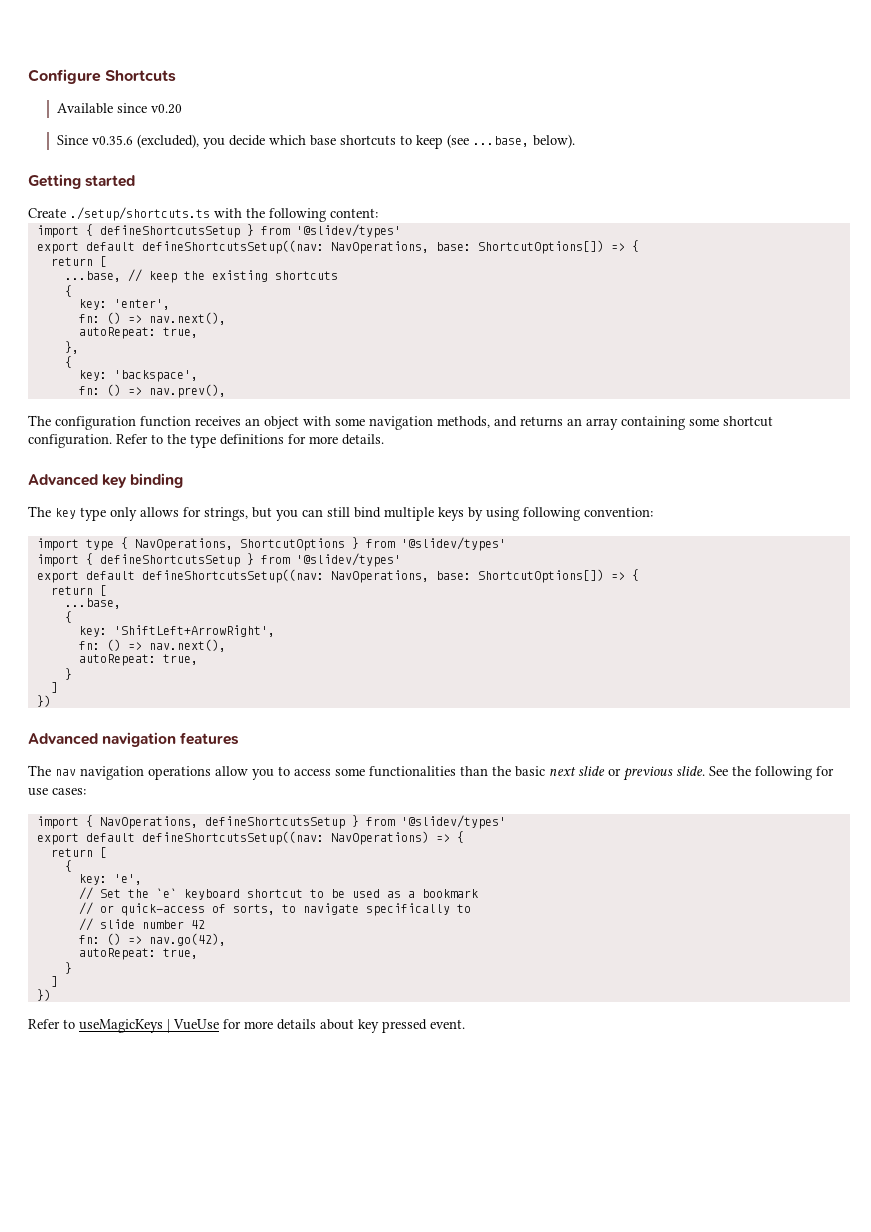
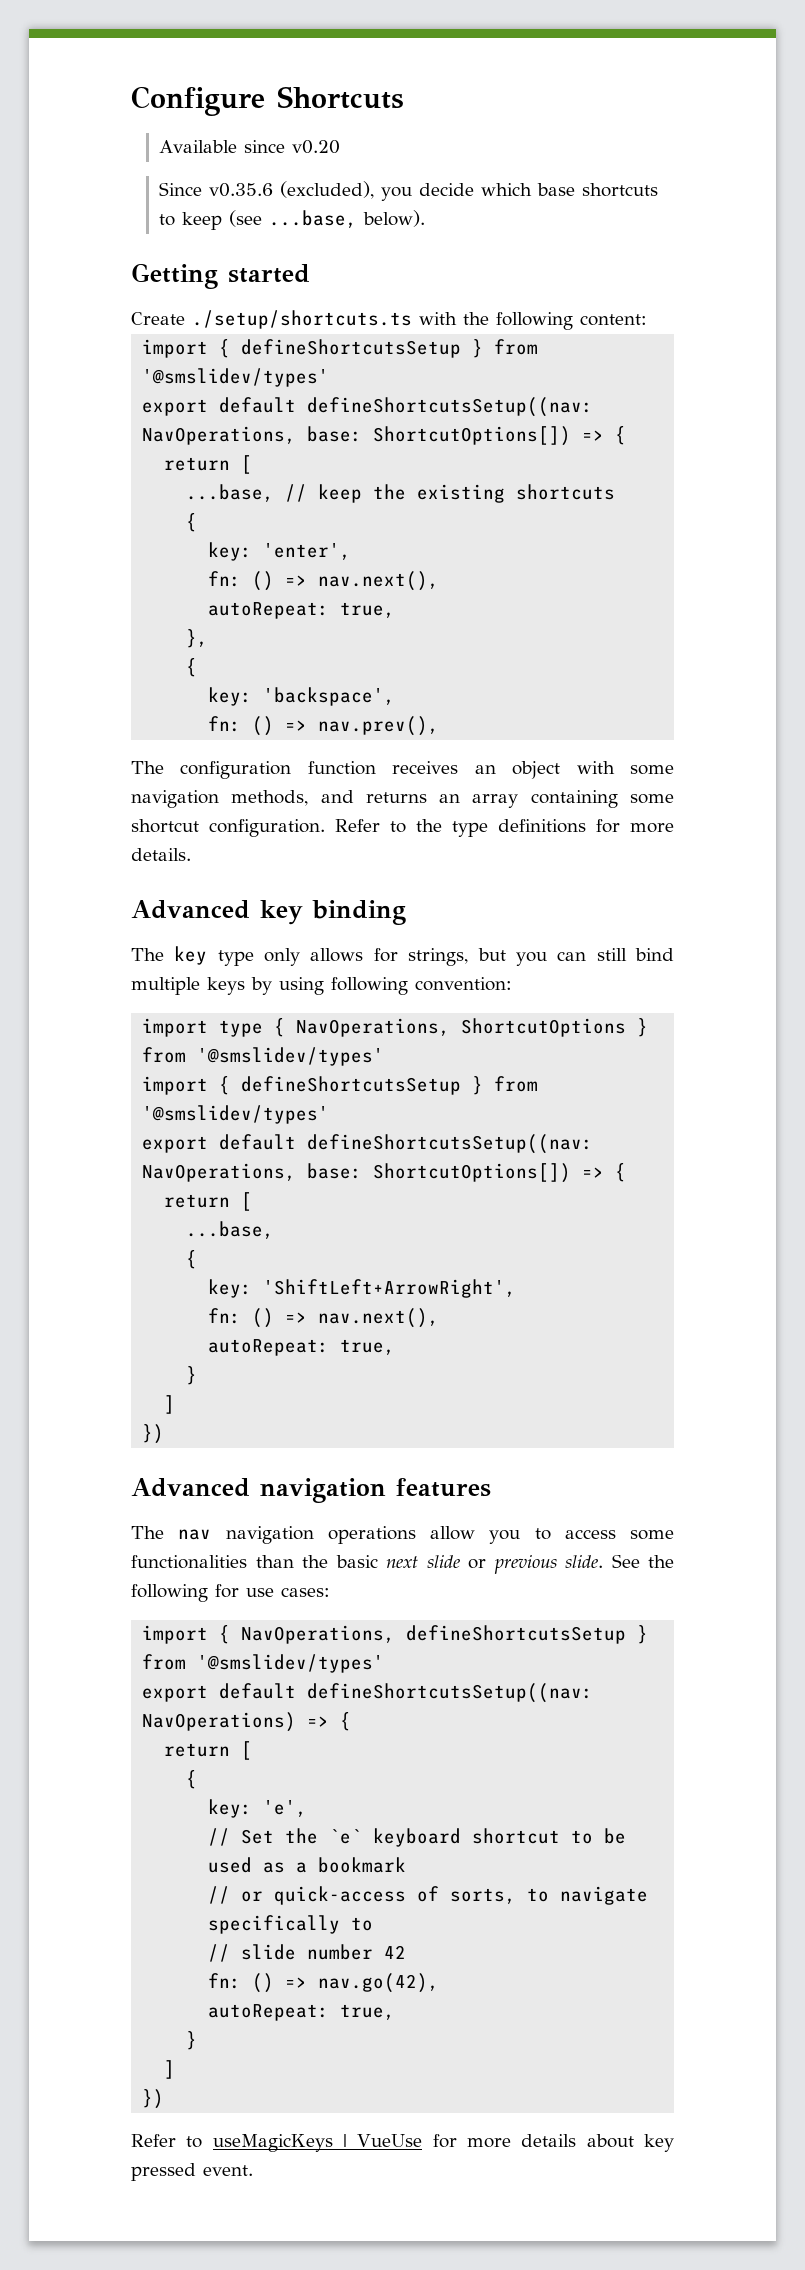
[295,224,401,238] '@slidev/types' -> [142,368,330,387] '@smslidev/types'
[400,537,506,551] [36,553,401,567] '@slidev/types' // import { defineShortcutsSetup } from '@slidev/types' -> [197,1047,385,1066] [142,1076,539,1095] [142,1105,330,1124] '@smslidev/types' // import { defineShortcutsSetup } from '@smslidev/types'
[400,815,506,829] '@slidev/types' -> [197,1654,385,1673] '@smslidev/types'

